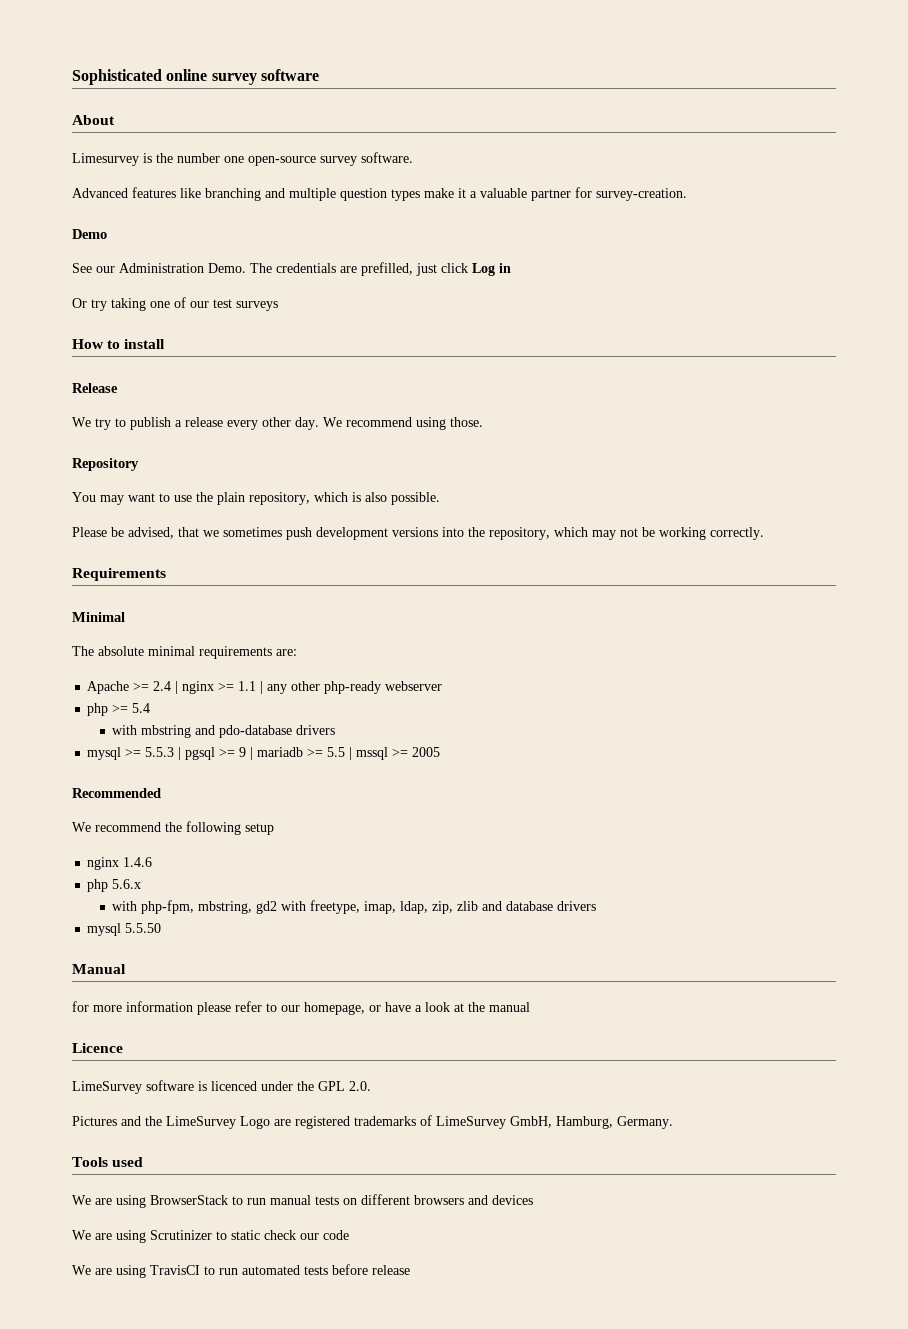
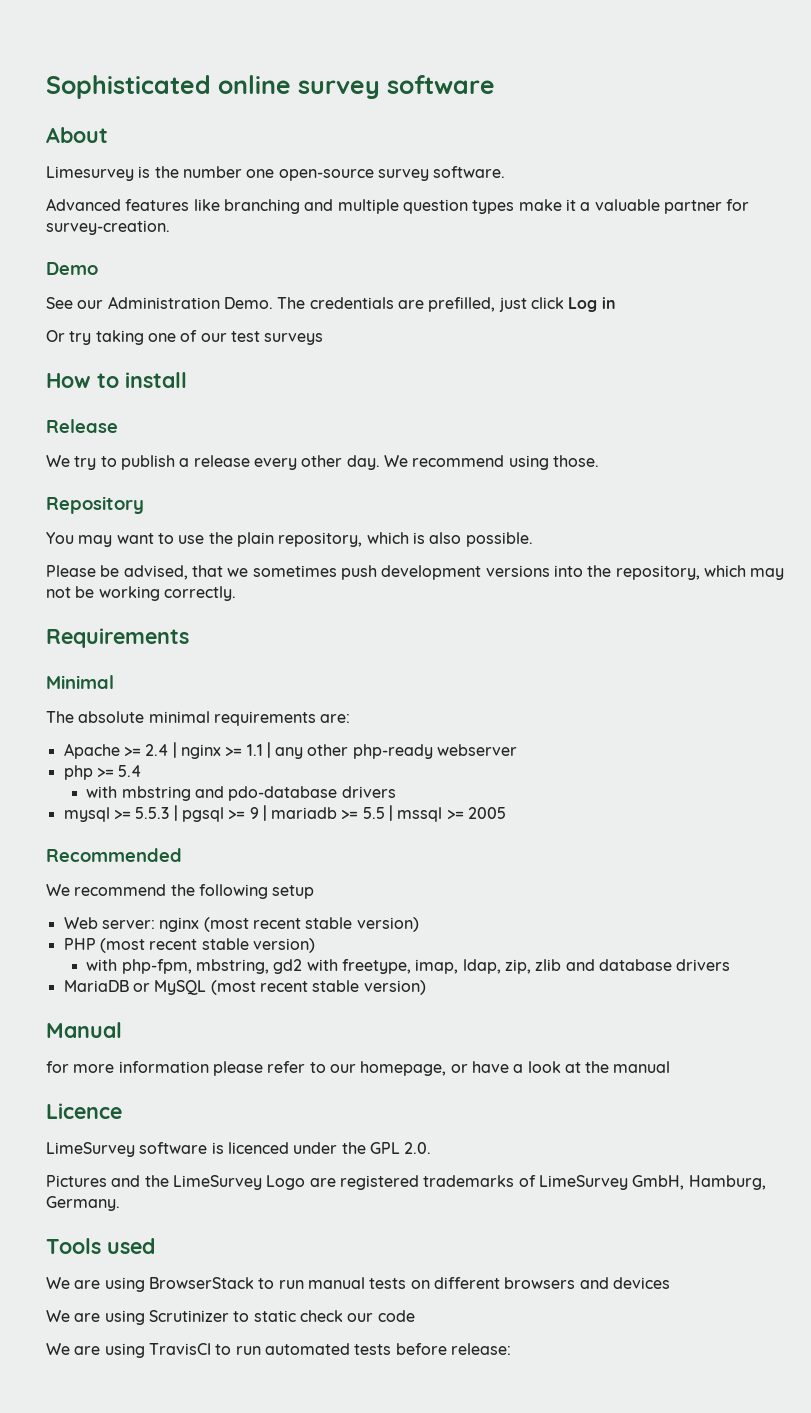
[87,857,153,870] [87,879,142,892] nginx 1.4.6 // php 5.6.x -> [63,917,419,932] [63,938,315,953] Web server: nginx (most recent stable version) // PHP (most recent stable version)
[87,923,162,936] mysql 5.5.50 -> [63,980,426,995] MariaDB or MySQL (most recent stable version)
[372,1265,410,1275] release -> [450,1343,511,1355] release:

